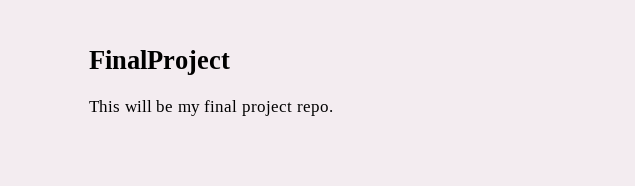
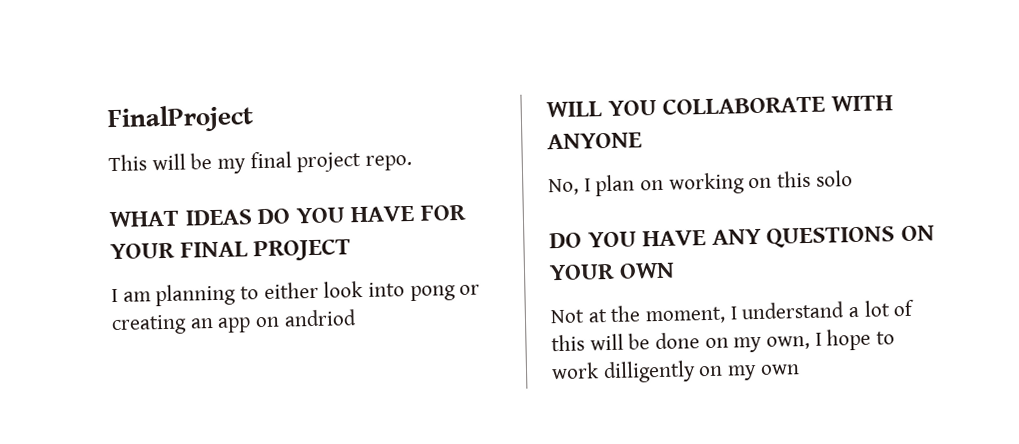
(333, 110) none -> [109,204,467,228] [110,238,352,262] [111,280,481,307] [111,309,357,336] [546,95,893,118] [547,132,642,150] [548,170,853,197] [549,225,936,249] [549,262,675,281] [550,299,915,325] [551,328,896,353] [551,360,800,384] // WHAT IDEAS DO YOU HAVE FOR YOUR FINAL PROJECT // I am planning to either look into pong or creating an app on andriod // WILL YOU COLLABORATE WITH ANYONE // No, I plan on working on this solo // DO YOU HAVE ANY QUESTIONS ON YOUR OWN // Not at the moment, I understand a lot of this will be done on my own, I hope to work dilligently on my own

